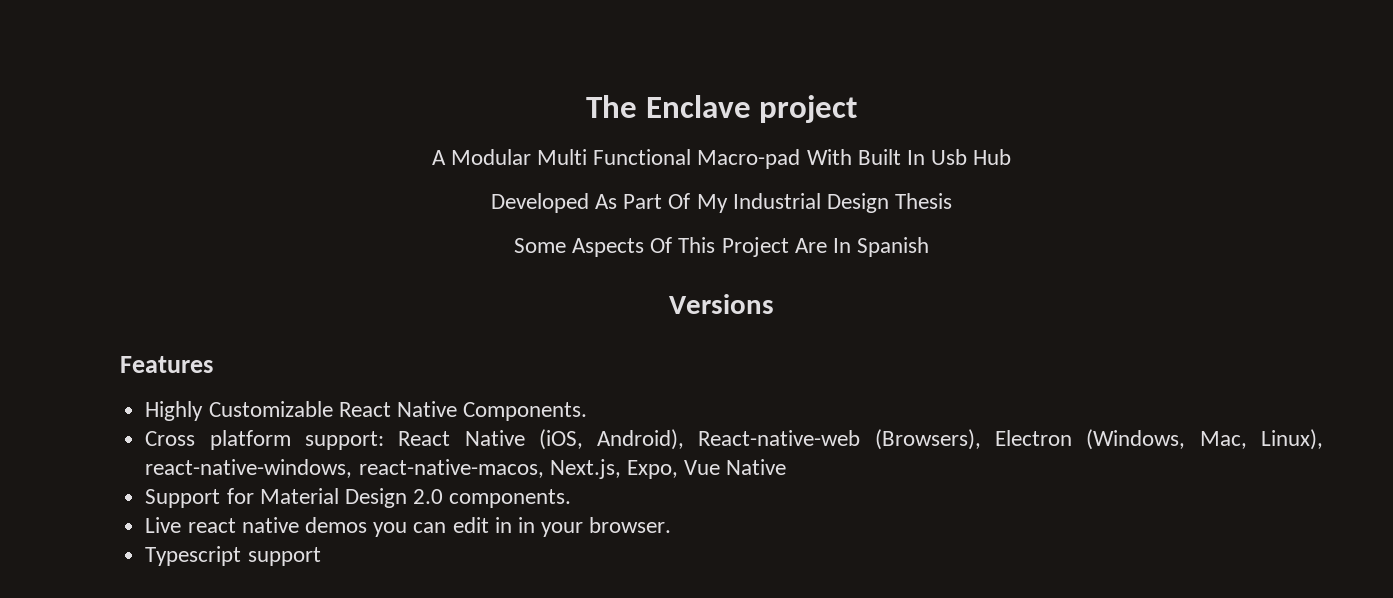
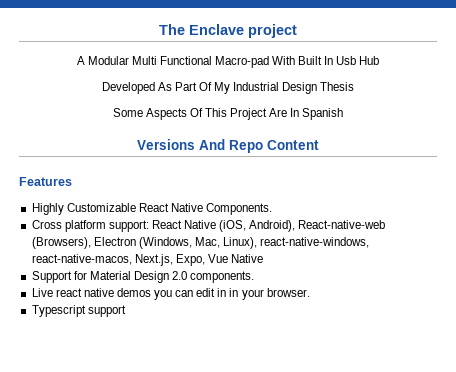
(774, 304) none -> [199,139,319,153] And Repo Content

